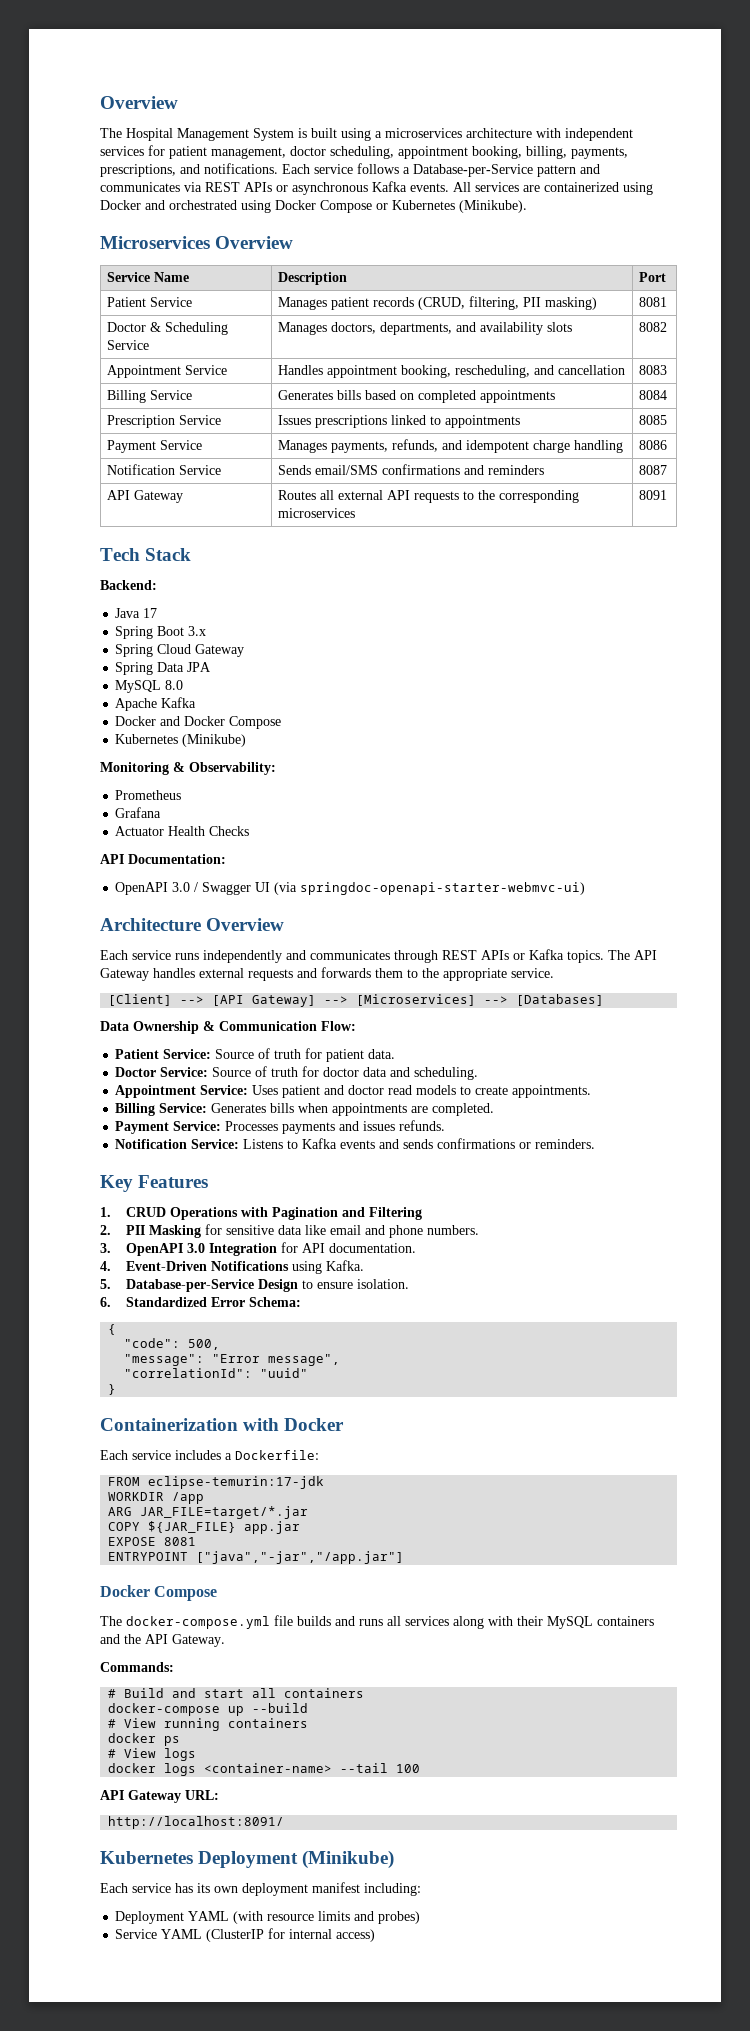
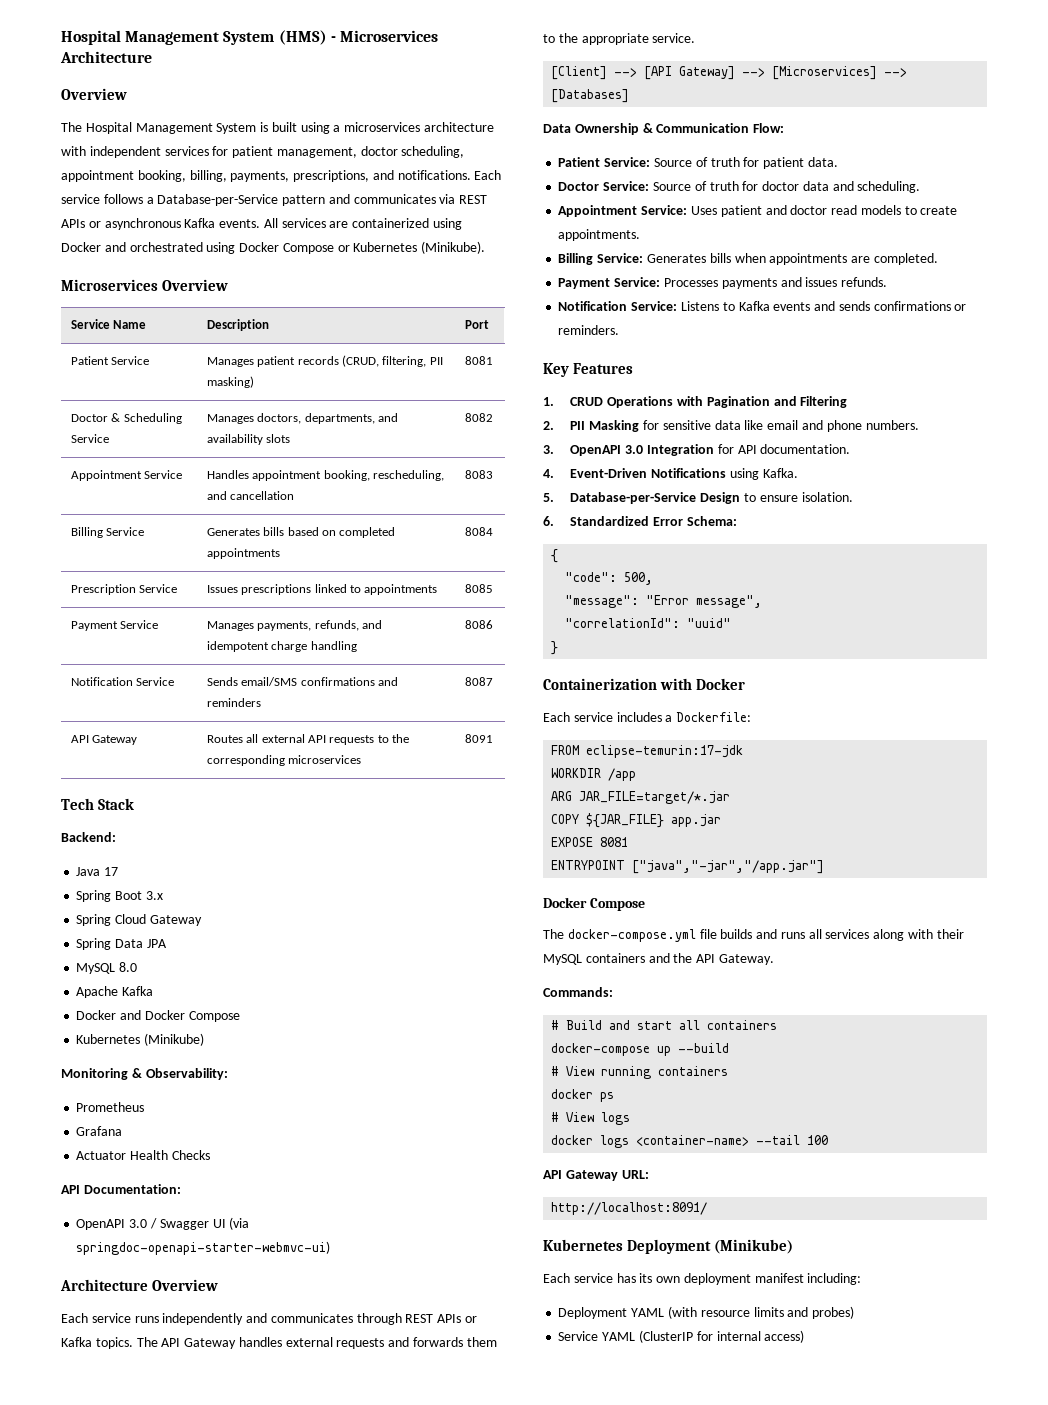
(100, 102) none -> [61,30,438,45] [60,51,152,63] Hospital Management System (HMS) - Microservices Architecture //

